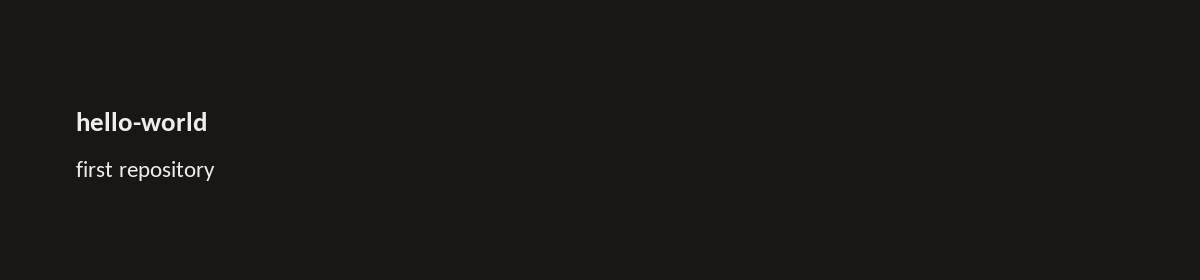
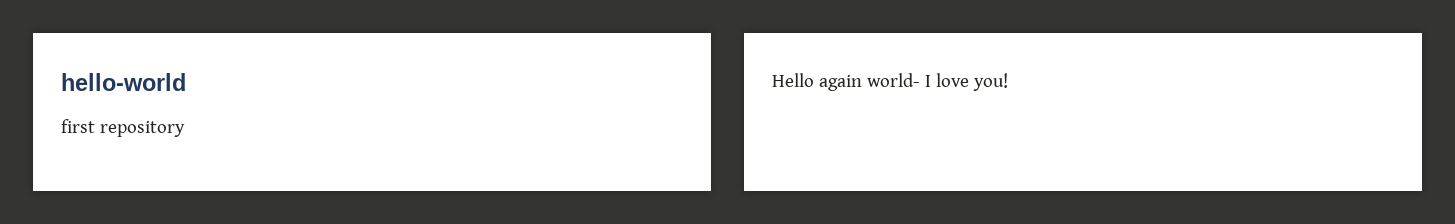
(216, 171) none -> [772,73,1008,91] // Hello again world- I love you!

